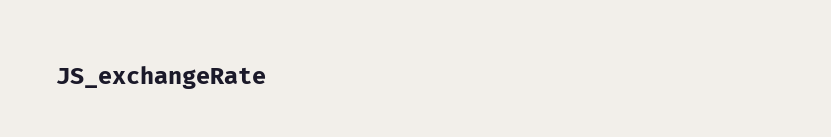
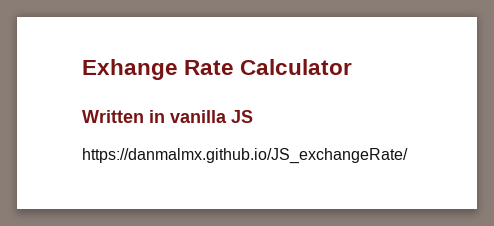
[56,66,266,89] JS_exchangeRate -> [82,59,353,80] [82,110,253,123] [82,148,408,164] Exhange Rate Calculator // Written in vanilla JS // https://danmalmx.github.io/JS_exchangeRate/

